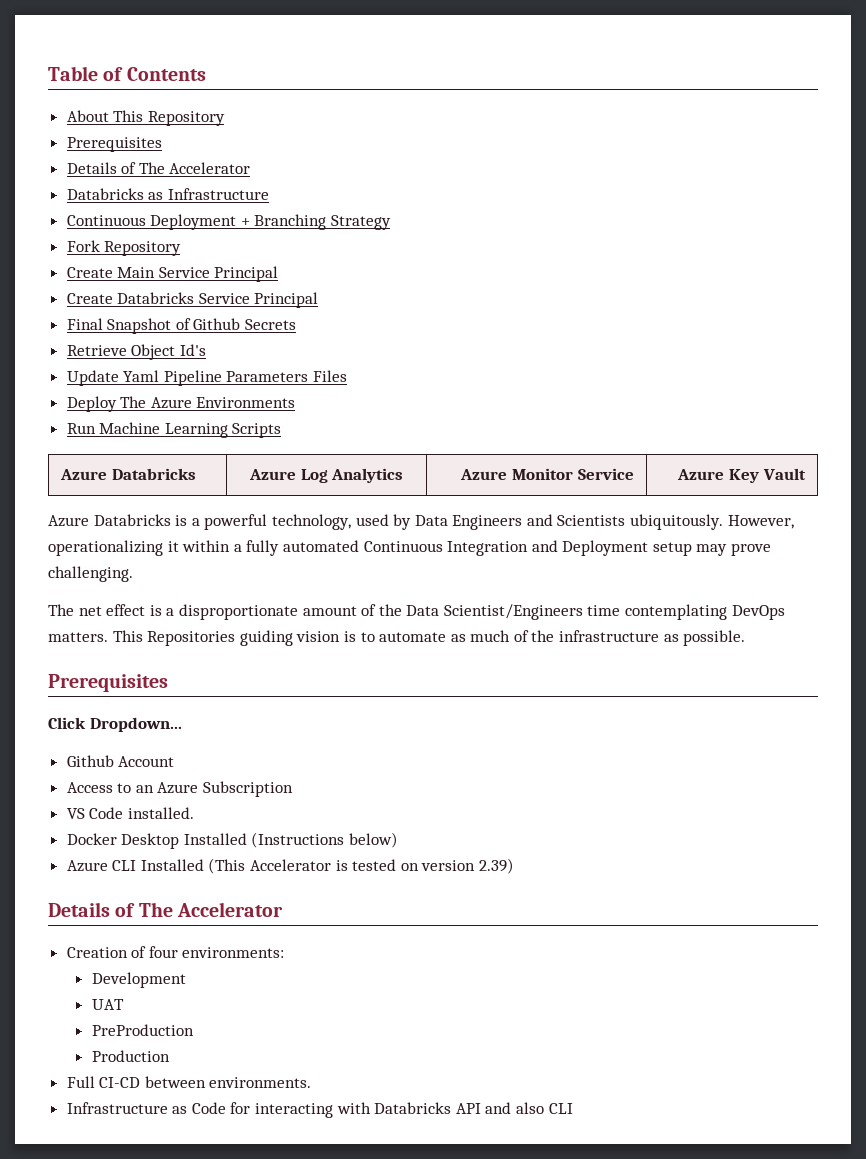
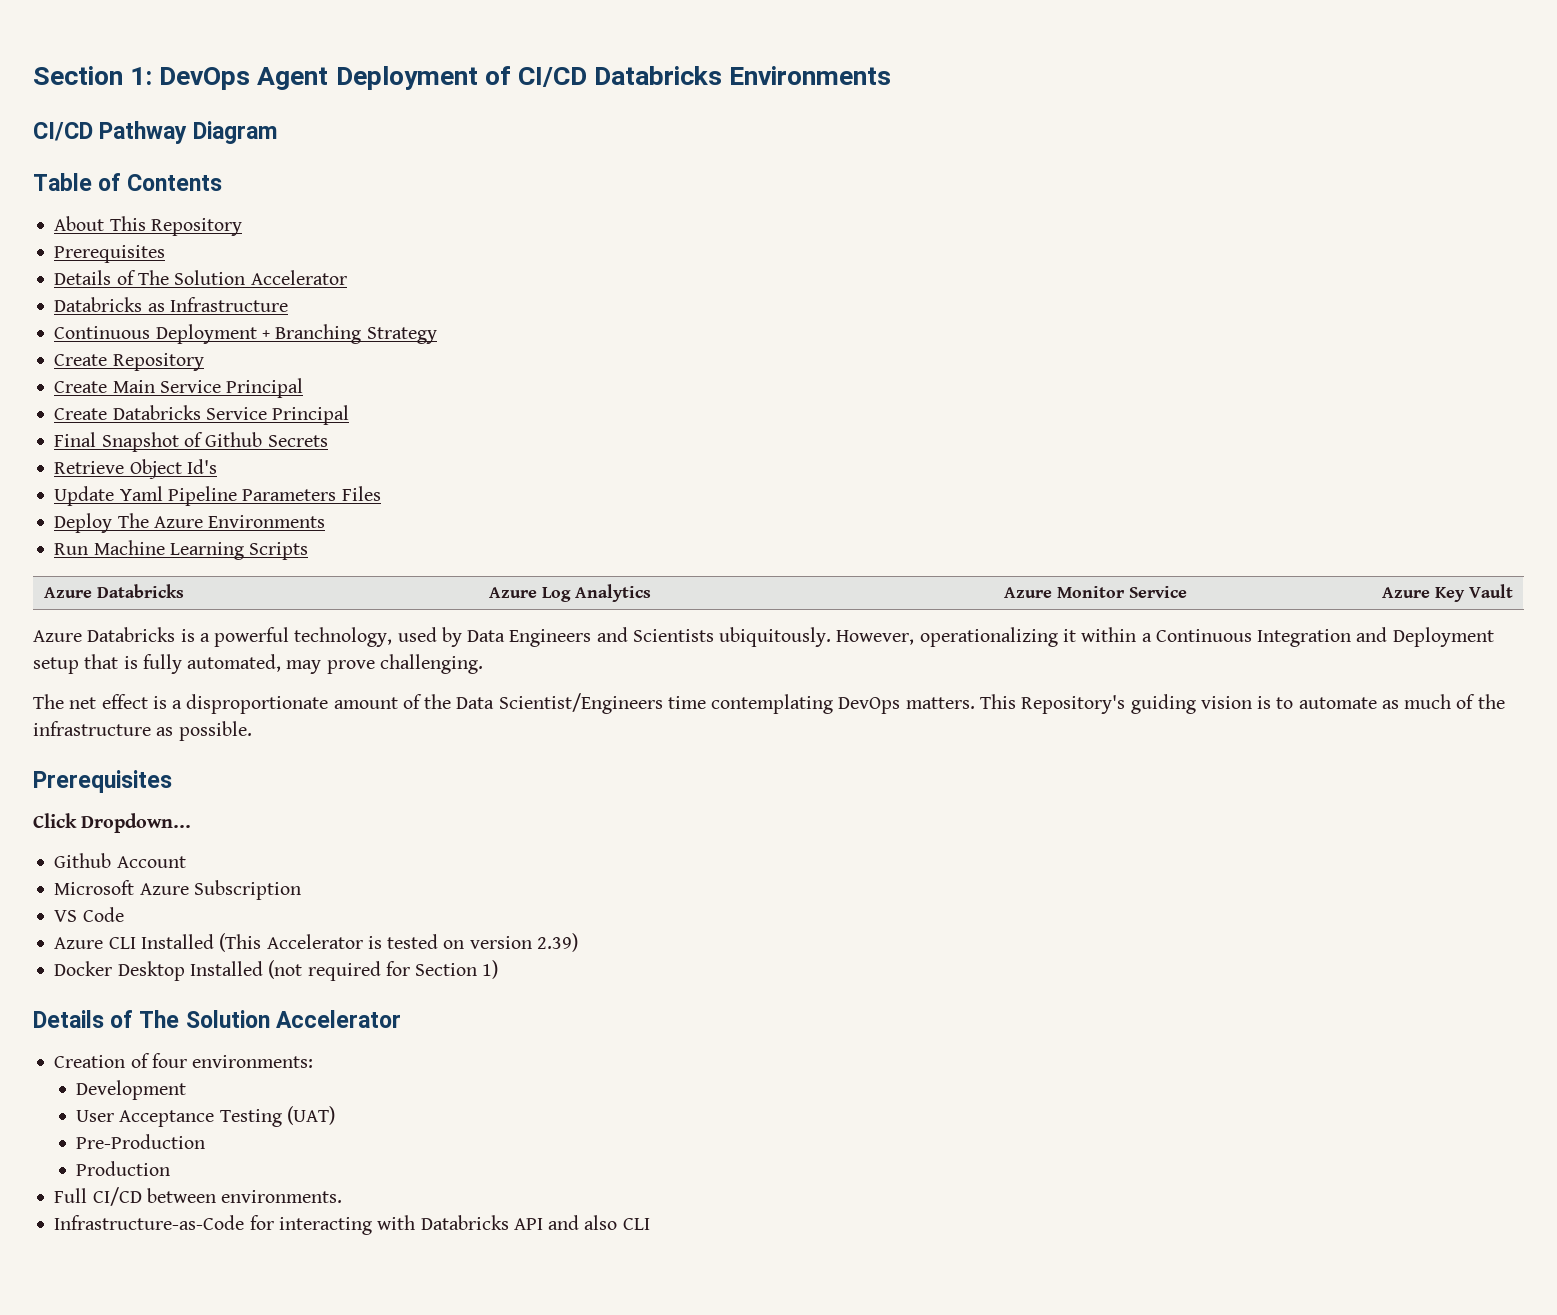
(48, 73) none -> [33,66,892,90] [33,121,278,144] Section 1: DevOps Agent Deployment of CI/CD Databricks Environments // CI/CD Pathway Diagram //
(165, 168) none -> [174,270,246,285] Solution
[66,240,100,252] Fork -> [54,354,108,366] Create
[246,540,359,556] fully automated -> (1152, 637) none
(692, 549) none -> [84,654,282,674] that is fully automated,
[147,631,236,646] Repositories -> [1021,695,1126,714] Repository's
[66,782,154,793] Access to an -> [54,880,135,895] Microsoft
[127,807,194,819] [66,832,399,849] installed. // Docker Desktop Installed (Instructions below) -> (124, 914) none
[48,902,173,917] // Details of The -> [54,960,499,981] [33,1010,270,1028] // Docker Desktop Installed (not required for Section 1) // Details of The Solution
[91,999,124,1010] [91,1024,194,1036] UAT // PreProduction -> [76,1106,335,1127] [76,1134,206,1149] User Acceptance Testing (UAT) // Pre-Production
[99,1077,141,1088] CI-CD -> [92,1187,142,1206] CI/CD
[66,1102,226,1114] Infrastructure as Code -> [54,1215,245,1230] Infrastructure-as-Code

